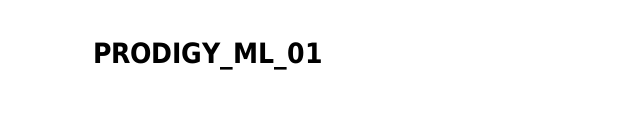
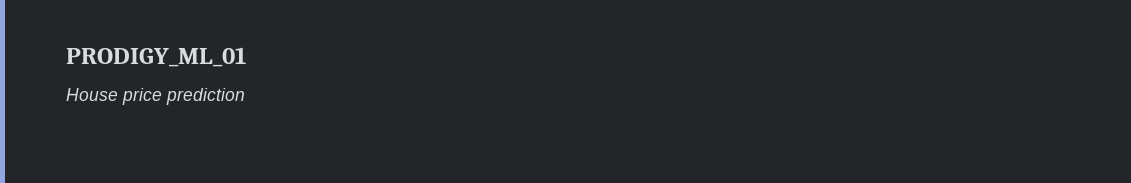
(323, 56) none -> [66,88,245,105] // House price prediction

